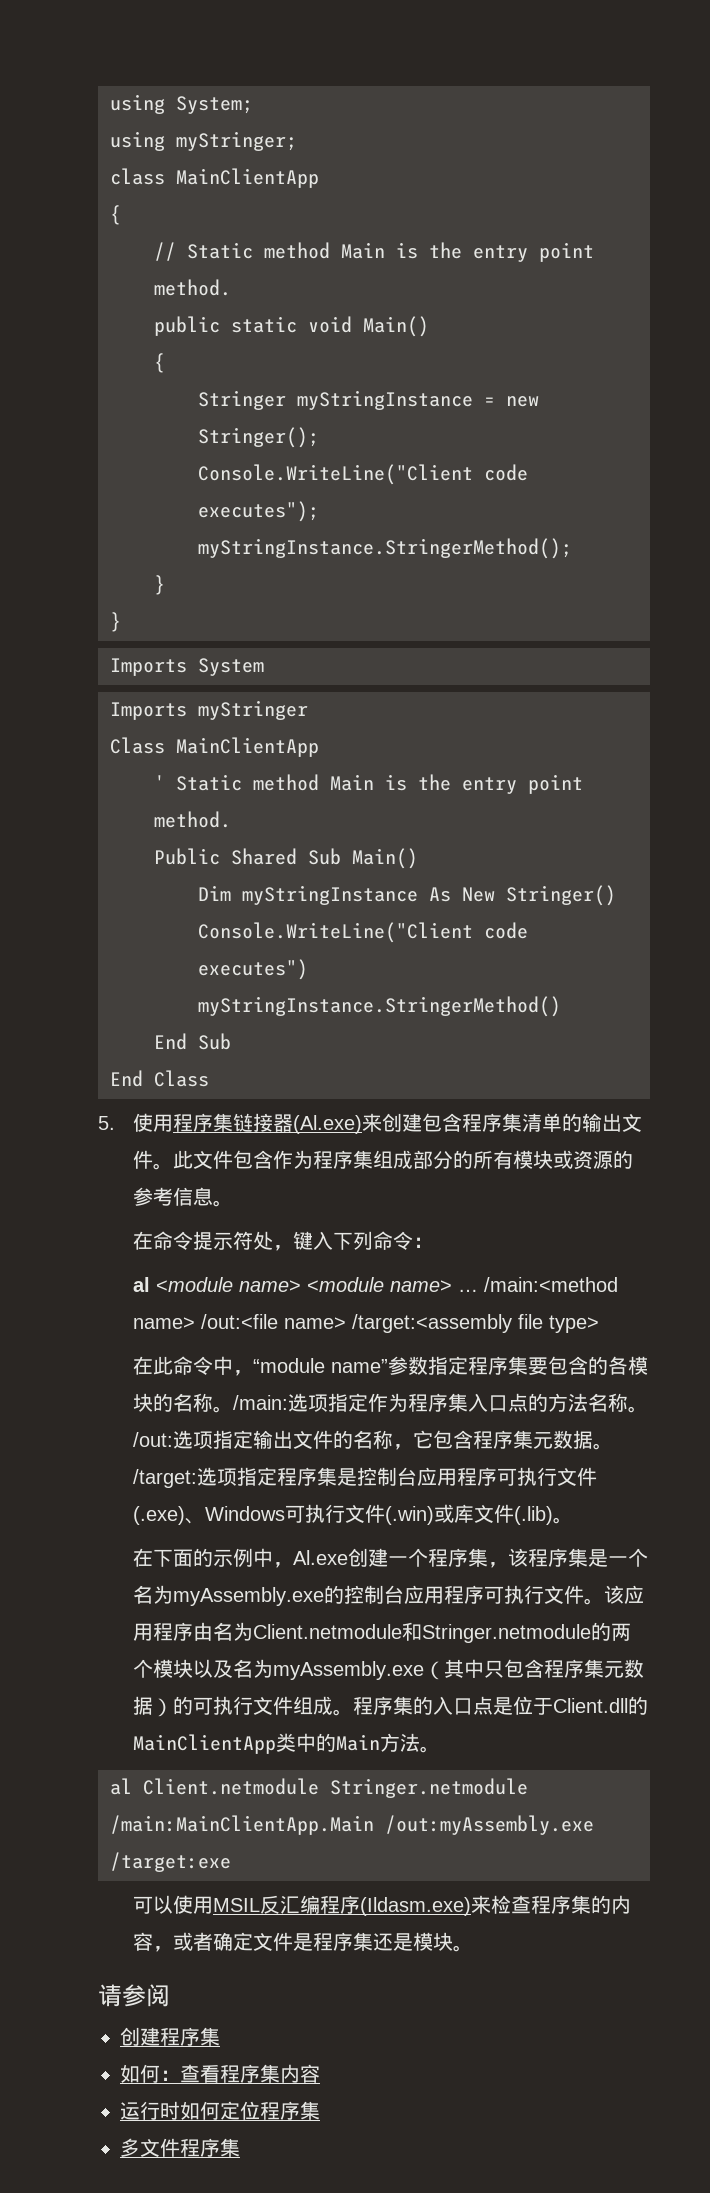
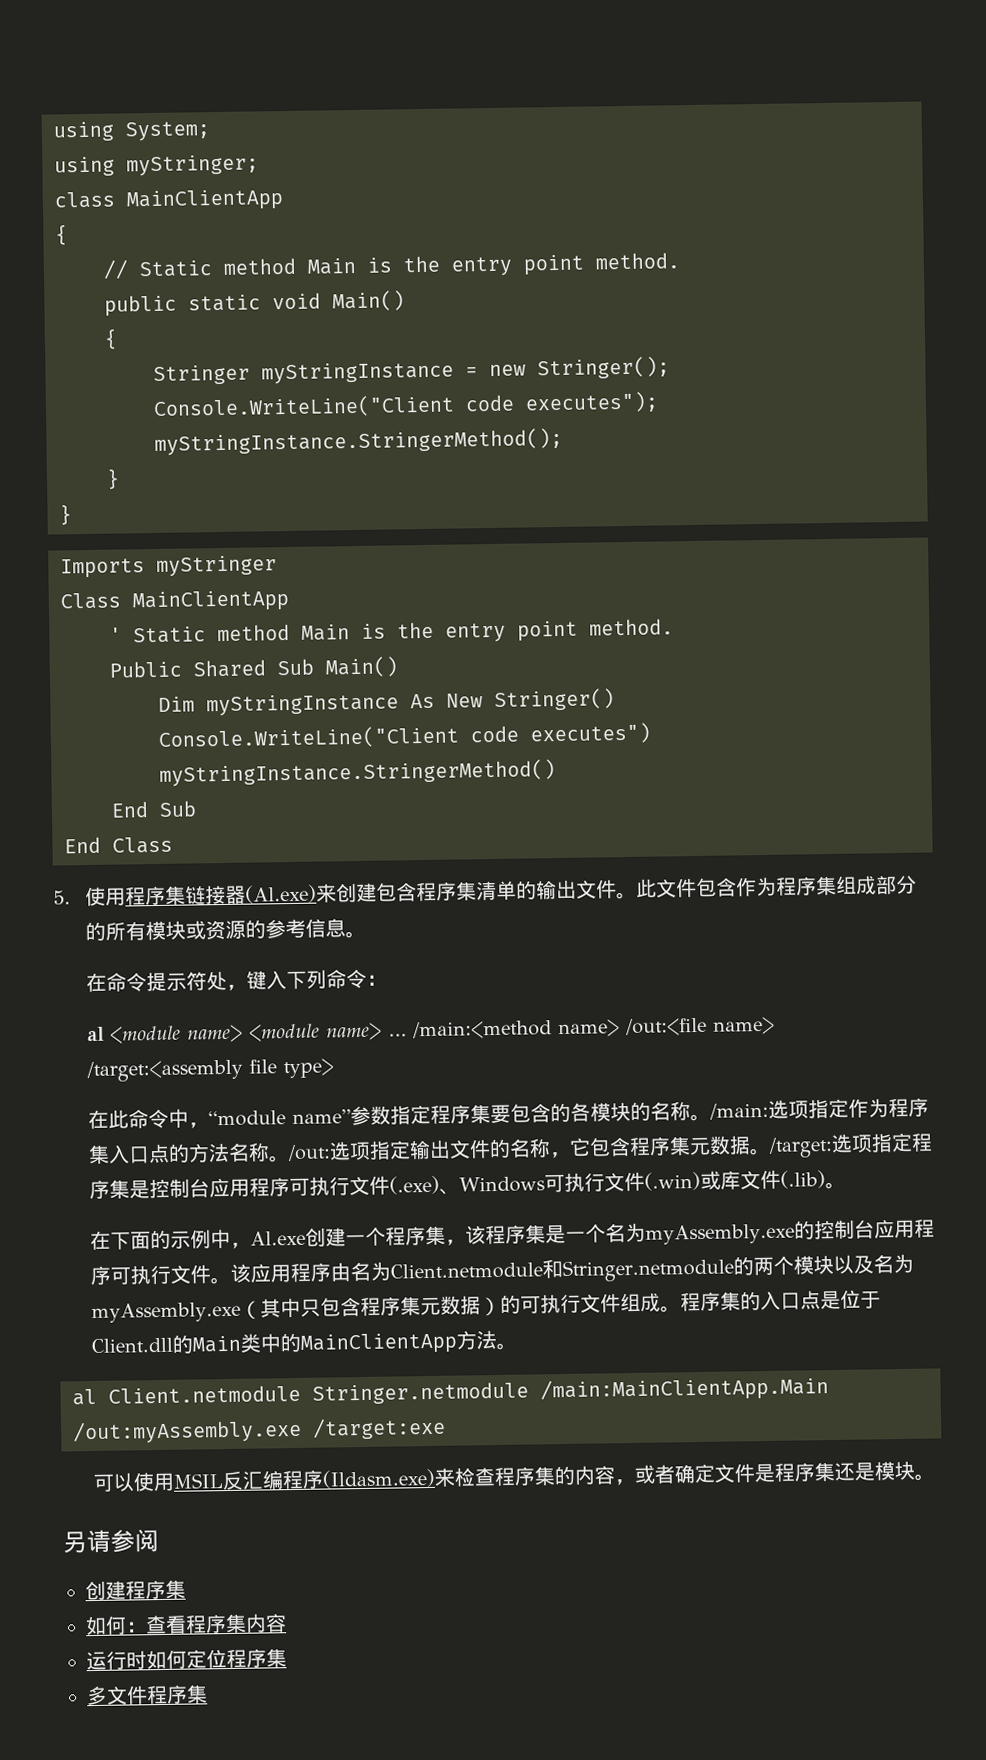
[110,658,264,676] // Imports System -> (72, 515) none
[133,1733,381,1754] MainClientApp类中的Main -> [191,1332,458,1355] Main类中的MainClientApp
(474, 1948) none -> [62,1531,87,1554] 另

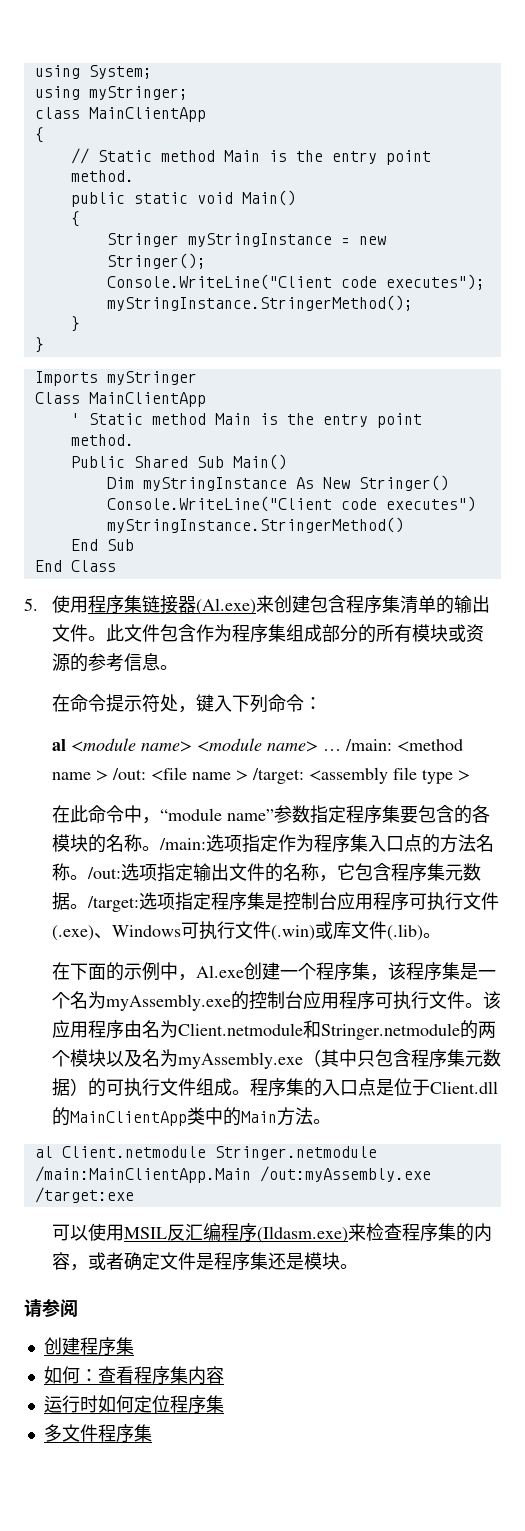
[411,1016,775,1040] [85,1058,334,1083] /main:<method name> /out:<file name> /target:<assembly file type> -> [344,739,463,752] [51,767,470,784] /main: <method name > /out: <file name > /target: <assembly file type >
[191,1332,458,1355] Main类中的MainClientApp -> [69,1107,277,1126] MainClientApp类中的Main
[62,1531,87,1554] 另 -> (358, 1266) none

